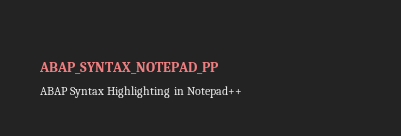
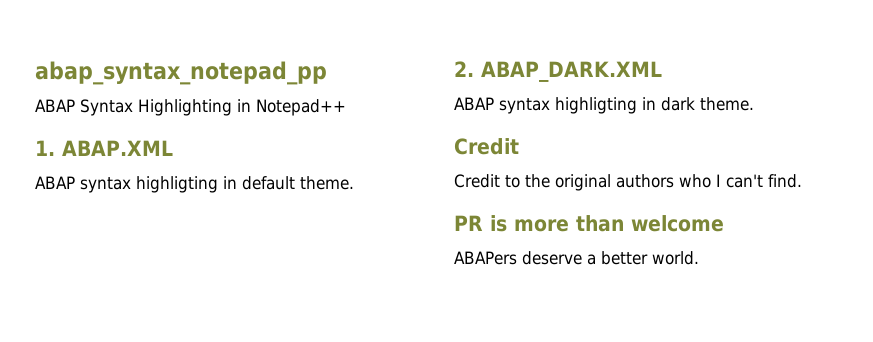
[39,62,219,74] ABAP_SYNTAX_NOTEPAD_PP -> [35,61,327,85] abap_syntax_notepad_pp
(242, 92) none -> [35,140,173,156] [35,176,354,193] [454,61,662,82] [454,97,754,114] [454,138,519,155] [454,174,802,191] [454,215,724,232] [454,251,699,265] // 1. ABAP.XML // ABAP syntax highligting in default theme. // 2. ABAP_DARK.XML // ABAP syntax highligting in dark theme. // Credit // Credit to the original authors who I can't find. // PR is more than welcome // ABAPers deserve a better world.

